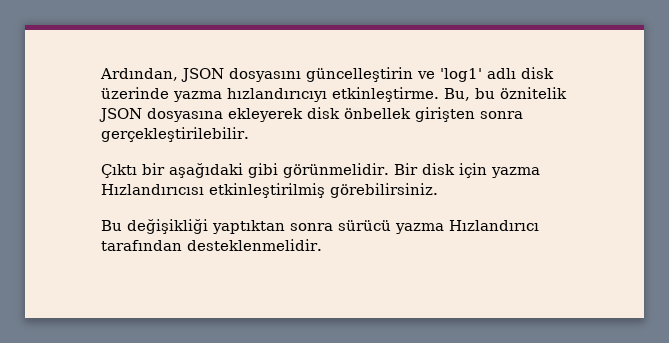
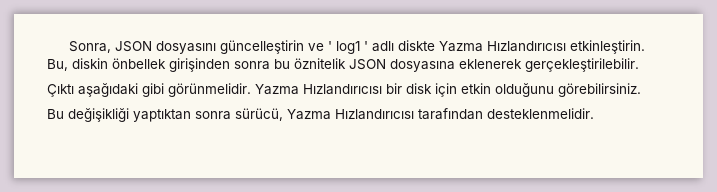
[100,68,178,81] Ardından, -> [69,41,112,53] Sonra,
[440,67,554,82] [101,87,567,102] [99,107,523,122] 'log1' adlı disk üzerinde yazma hızlandırıcıyı etkinleştirme. Bu, bu öznitelik JSON dosyasına ekleyerek disk önbellek girişten sonra -> [328,40,646,54] [47,58,522,72] ' log1 ' adlı diskte Yazma Hızlandırıcısı etkinleştirin. Bu, diskin önbellek girişinden sonra bu öznitelik JSON dosyasına eklenerek
[142,163,165,175] bir -> (74, 90) none
[393,163,540,178] [101,183,325,198] Bir disk için yazma Hızlandırıcısı etkinleştirilmiş -> [255,83,554,97] Yazma Hızlandırıcısı bir disk için etkin olduğunu
[338,220,539,234] sürücü yazma Hızlandırıcı -> [235,108,414,121] sürücü, Yazma Hızlandırıcısı

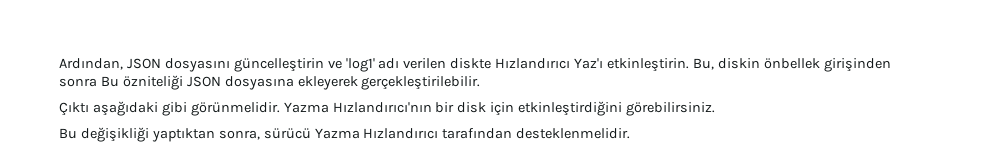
[69,41,112,53] Sonra, -> [59,58,123,70] Ardından,
[328,40,567,54] ' log1 ' adlı diskte Yazma Hızlandırıcısı -> [345,58,604,72] 'log1' adı verilen diskte Hızlandırıcı Yaz'ı
[274,58,346,69] bu öznitelik -> [100,75,183,90] Bu özniteliği
[459,59,522,69] eklenerek -> [297,76,358,90] ekleyerek
[303,84,382,95] Hızlandırıcısı -> [332,102,432,113] Hızlandırıcı'nın
[461,83,554,97] etkin olduğunu -> [518,101,623,116] etkinleştirdiğini
[195,108,414,121] sonra sürücü, Yazma Hızlandırıcısı -> [218,128,439,140] sonra, sürücü Yazma Hızlandırıcı

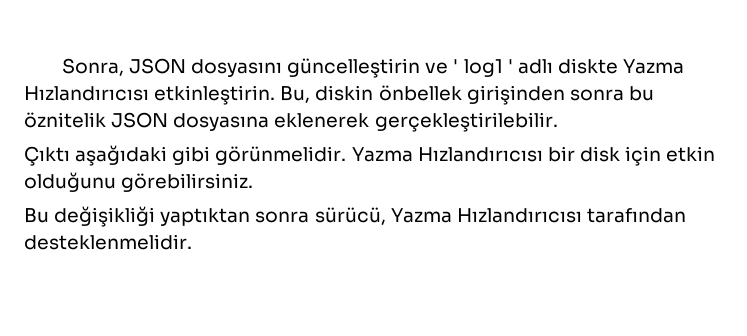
[59,58,123,70] Ardından, -> [61,58,124,76] Sonra,
[345,58,604,72] 'log1' adı verilen diskte Hızlandırıcı Yaz'ı -> [453,58,685,77] [24,86,149,101] ' log1 ' adlı diskte Yazma Hızlandırıcısı
[100,75,183,90] Bu özniteliği -> [628,86,654,101] [24,112,106,128] bu öznitelik
[297,76,358,90] ekleyerek -> [274,113,370,128] eklenerek
[332,102,432,113] Hızlandırıcı'nın -> [417,147,543,162] Hızlandırıcısı
[518,101,623,116] etkinleştirdiğini -> [666,146,716,162] [24,172,116,192] etkin olduğunu
[218,128,439,140] sonra, sürücü Yazma Hızlandırıcı -> [255,207,582,225] sonra sürücü, Yazma Hızlandırıcısı

